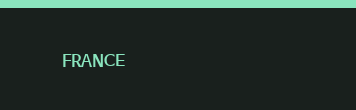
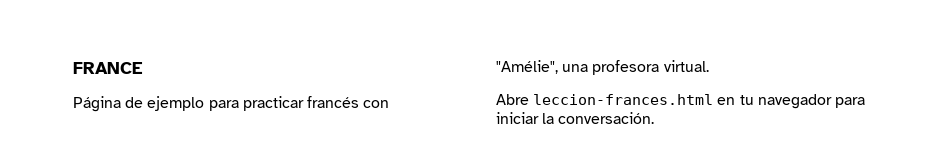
(125, 60) none -> [73,96,390,112] [496,60,709,75] [496,94,865,109] [496,112,655,124] // Página de ejemplo para practicar francés con "Amélie", una profesora virtual. // Abre leccion-frances.html en tu navegador para iniciar la conversación.

